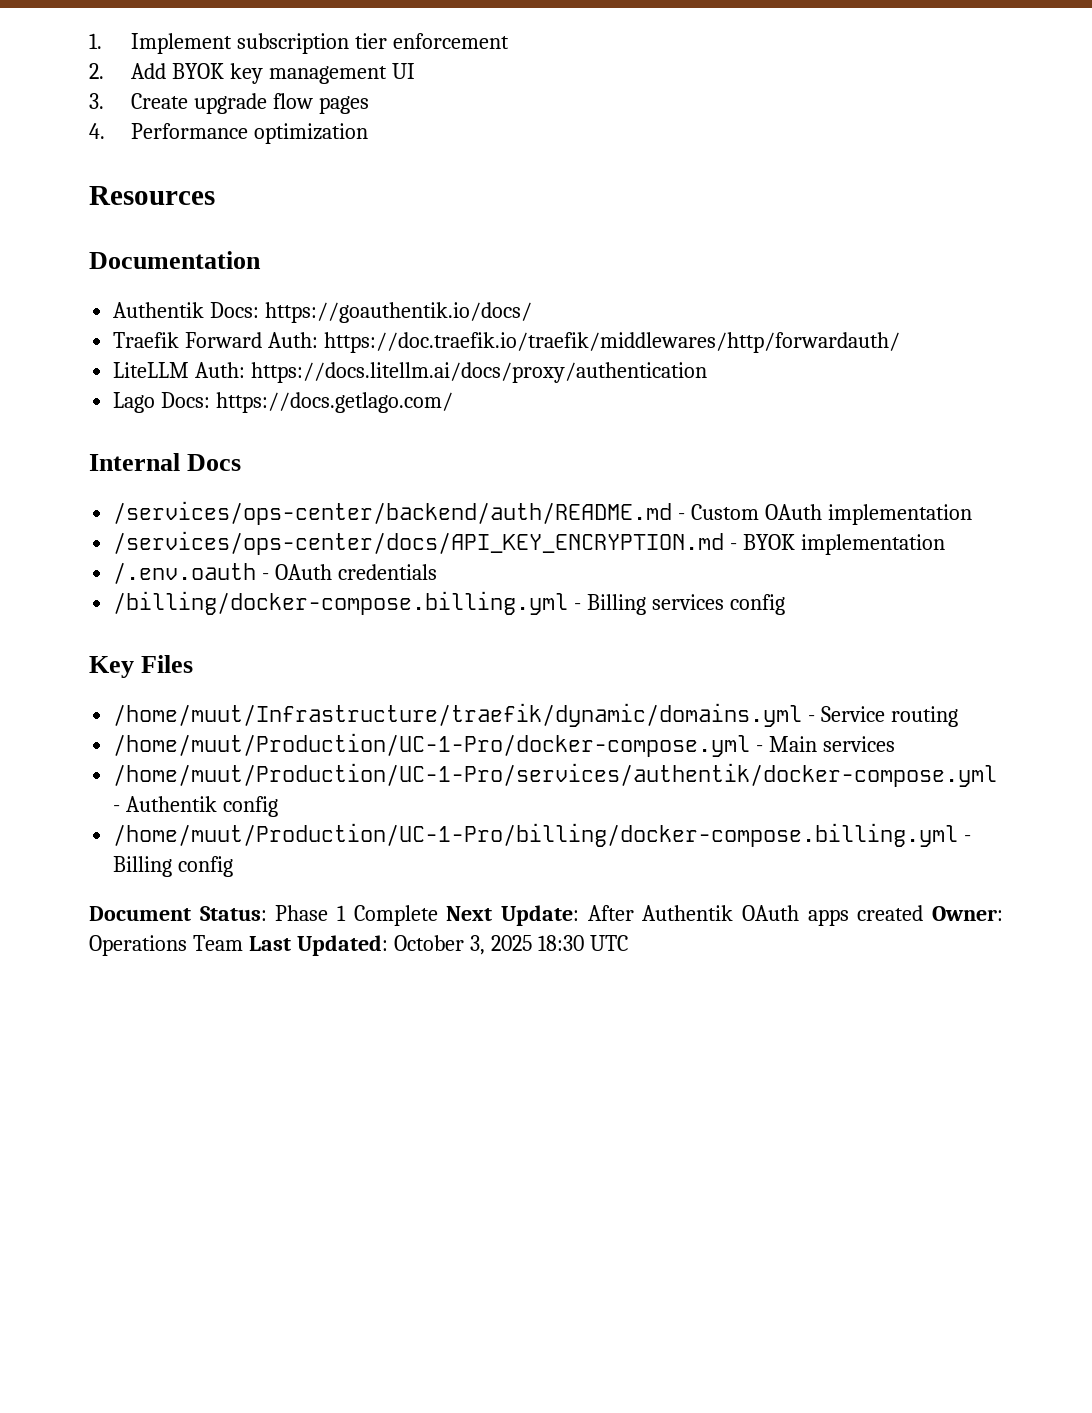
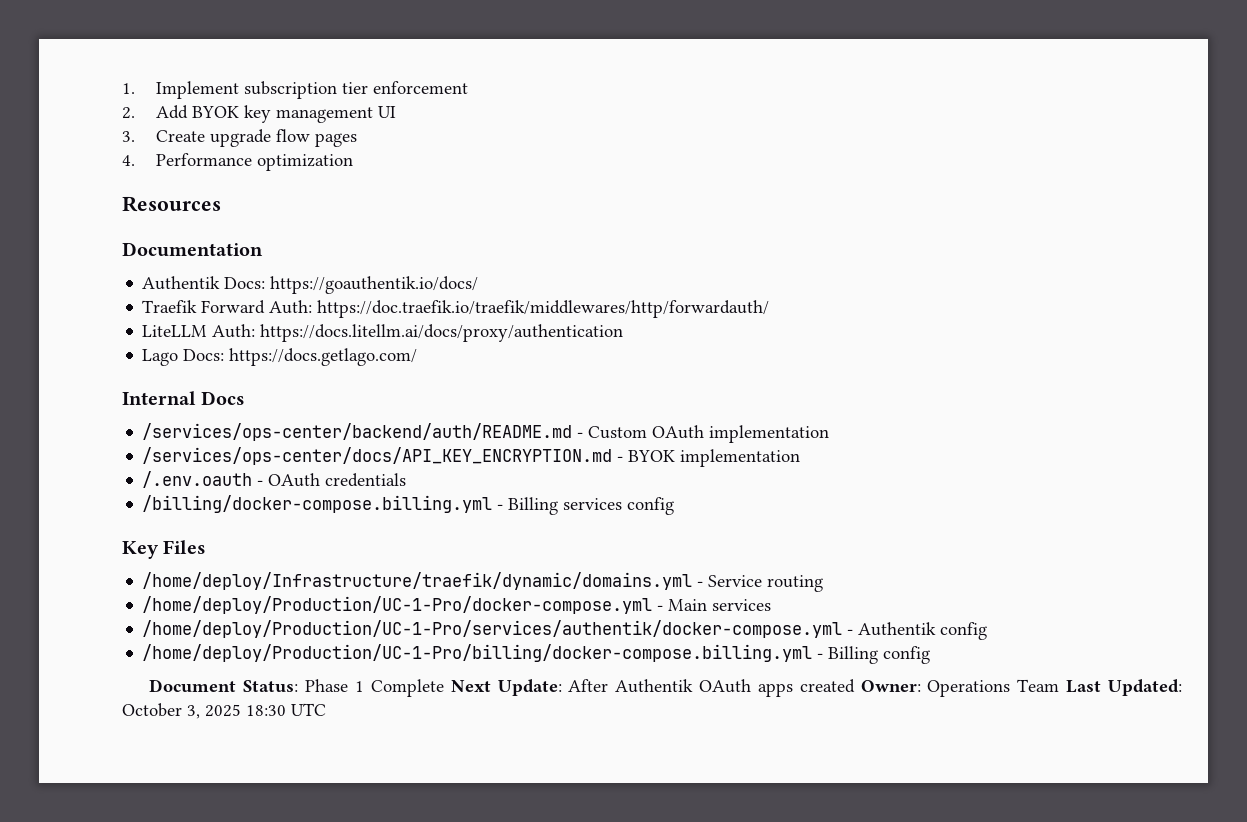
[113,703,803,727] /home/muut/Infrastructure/traefik/dynamic/domains.yml -> [142,572,693,590] /home/deploy/Infrastructure/traefik/dynamic/domains.yml
[113,733,751,757] /home/muut/Production/UC-1-Pro/docker-compose.yml -> [142,596,653,614] /home/deploy/Production/UC-1-Pro/docker-compose.yml
[113,763,998,787] /home/muut/Production/UC-1-Pro/services/authentik/docker-compose.yml -> [142,620,843,638] /home/deploy/Production/UC-1-Pro/services/authentik/docker-compose.yml
[113,823,959,847] /home/muut/Production/UC-1-Pro/billing/docker-compose.billing.yml -> [142,644,813,662] /home/deploy/Production/UC-1-Pro/billing/docker-compose.billing.yml

